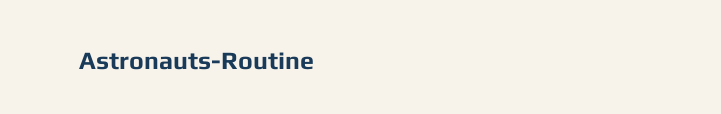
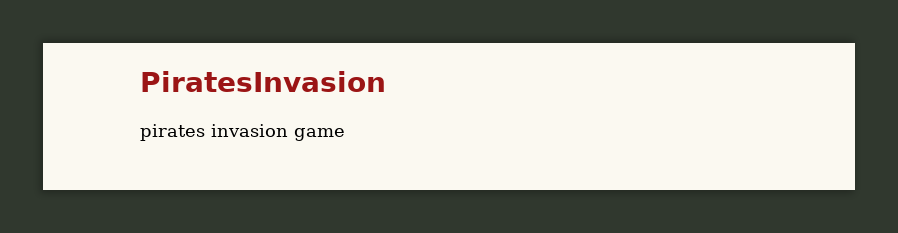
[79,52,314,70] Astronauts-Routine -> [140,71,386,92] [140,124,345,141] PiratesInvasion // pirates invasion game

